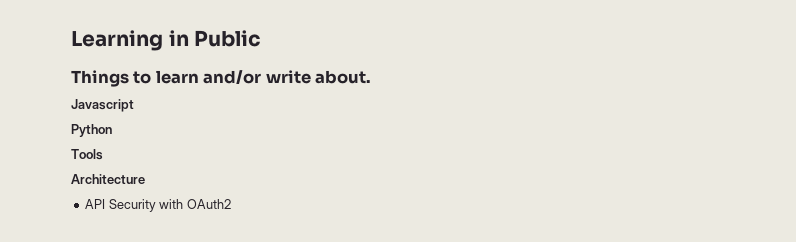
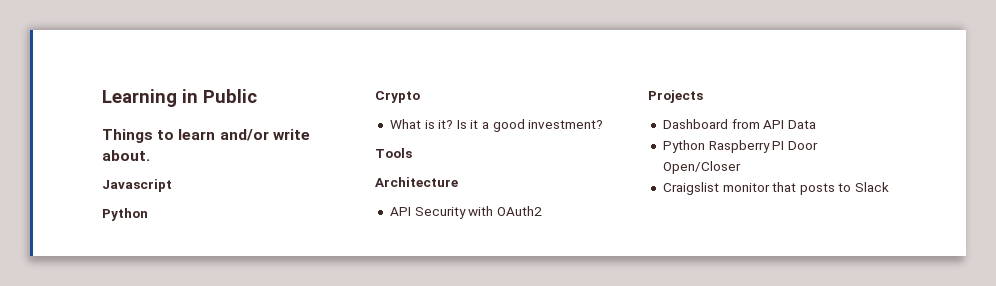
(112, 130) none -> [375,91,420,103] [389,119,604,132] // Crypto // What is it? Is it a good investment?
(231, 204) none -> [648,90,703,103] [662,119,816,129] [662,140,818,153] [662,161,741,174] [662,182,890,195] // Projects // Dashboard from API Data // Python Raspberry PI Door Open/Closer // Craigslist monitor that posts to Slack

